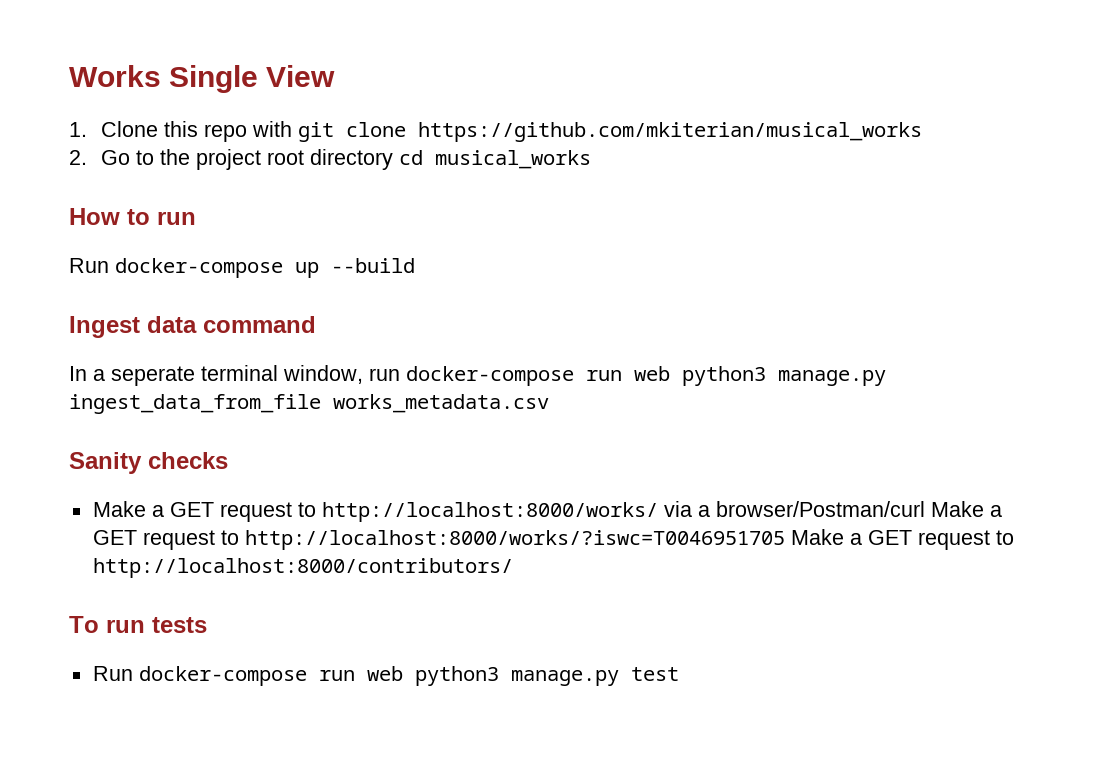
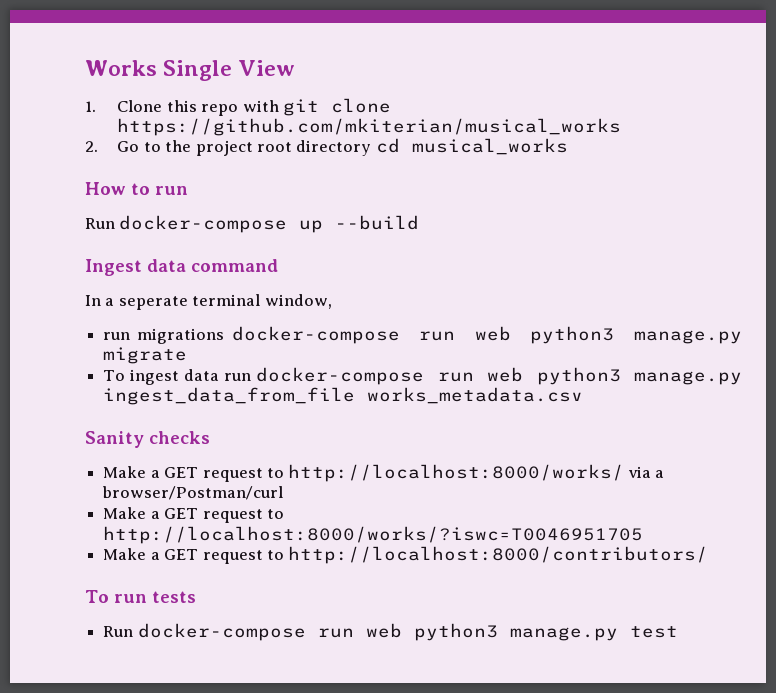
(363, 374) none -> [103,326,743,344] [103,347,188,364] [103,369,220,385] // run migrations docker-compose run web python3 manage.py migrate // To ingest data
(925, 509) none -> (284, 493) //
(785, 540) none -> (644, 535) //

